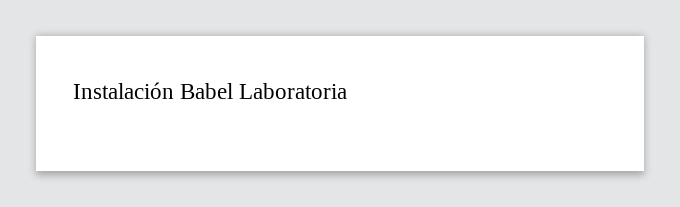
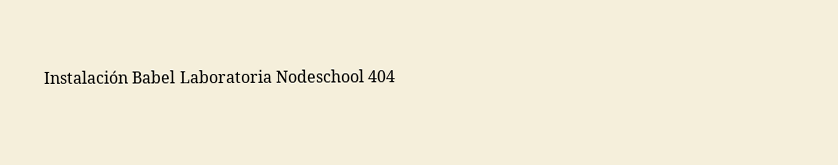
(348, 91) none -> [274,69,396,83] Nodeschool 404

